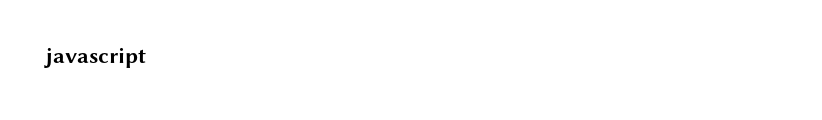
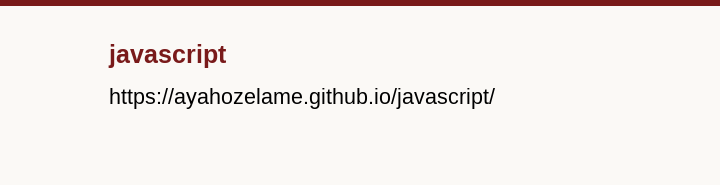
(146, 57) none -> [109,88,495,109] // https://ayahozelame.github.io/javascript/

